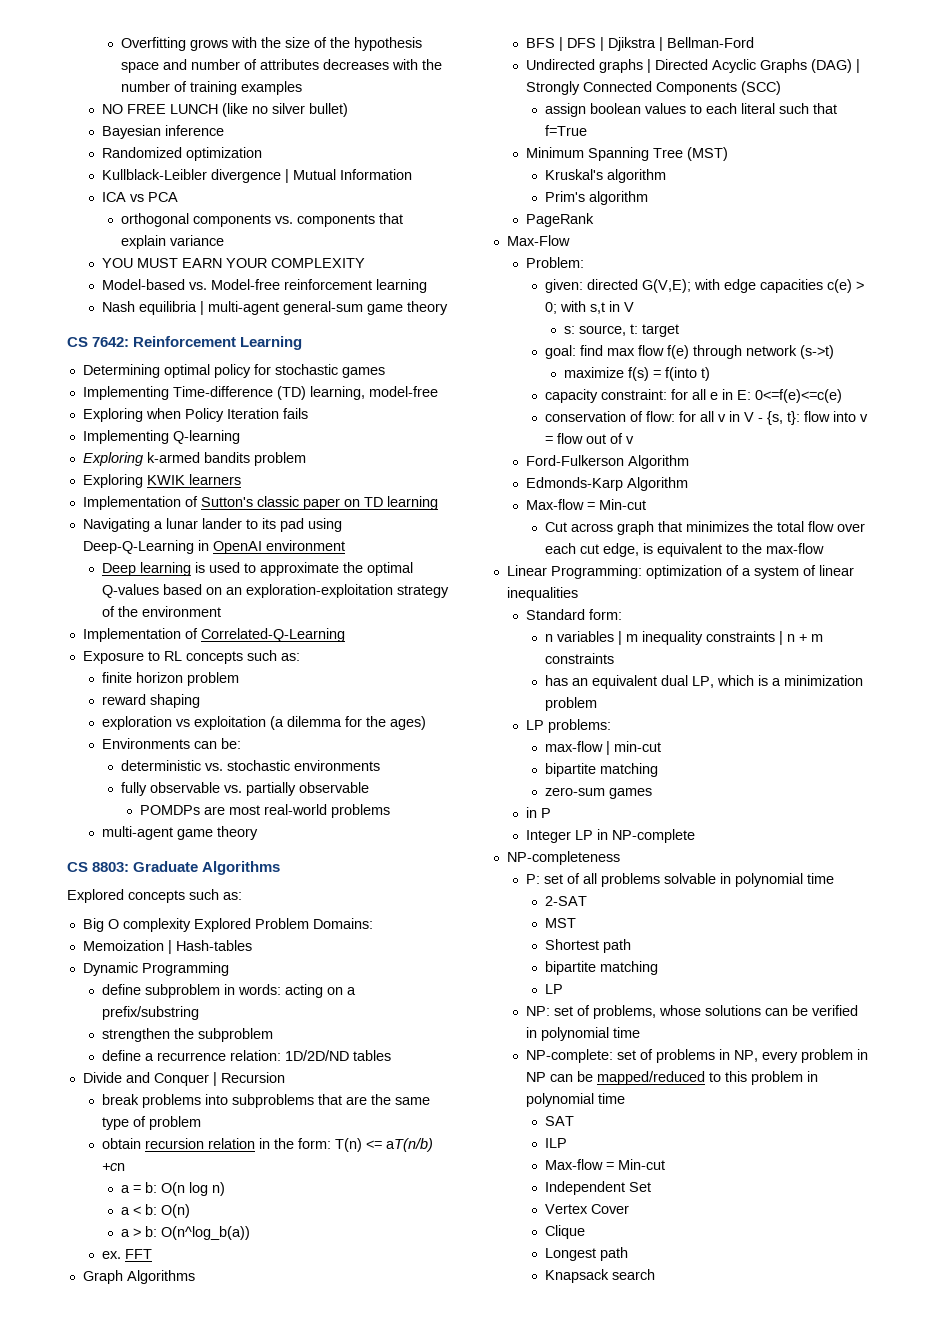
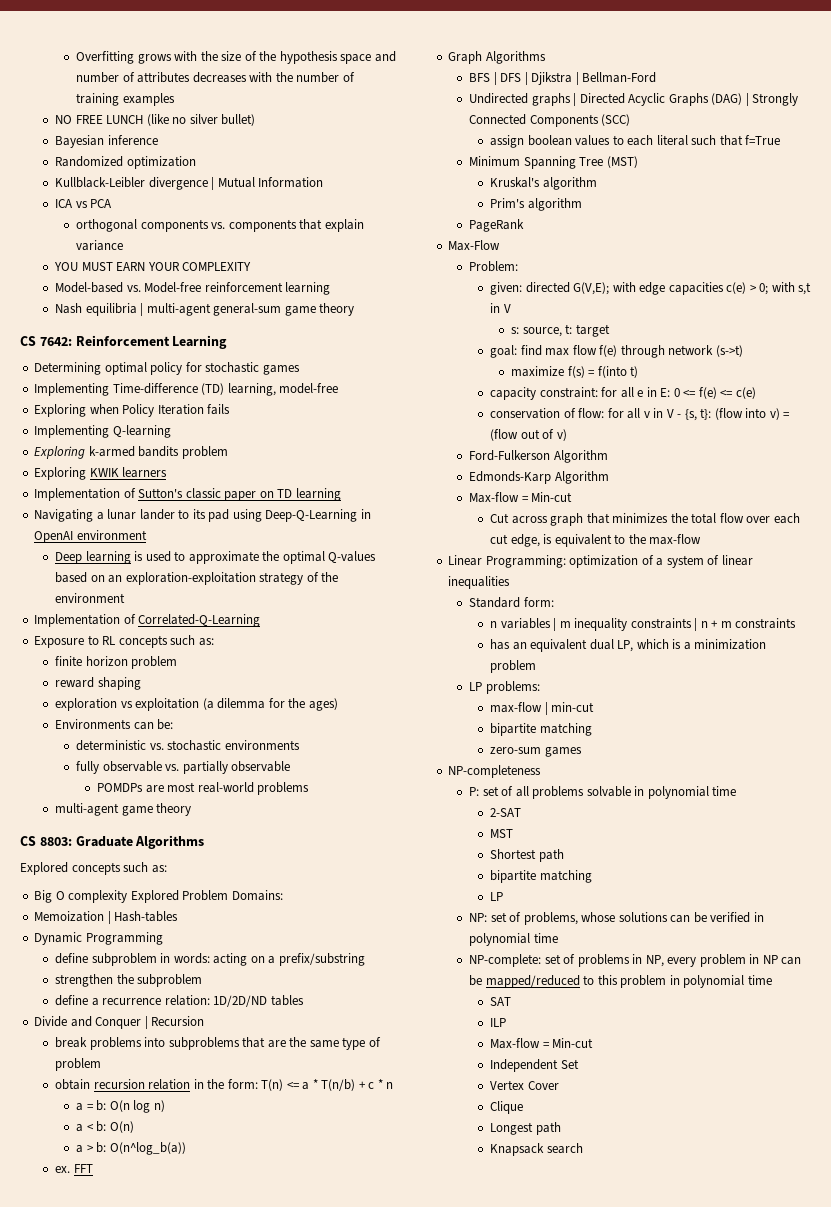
[385,1138,433,1152] [101,1163,125,1171] aT(n/b) +cn -> [302,1079,394,1091] a * T(n/b) + c * n
[755,389,843,403] 0<=f(e)<=c(e) -> [673,387,756,399] 0 <= f(e) <= c(e)
[804,411,869,422] [545,433,584,444] flow into v = flow -> [714,408,791,420] [490,429,519,441] (flow into v) = (flow
[626,436,635,444] v -> [556,429,567,441] v)
[525,807,551,818] [525,829,695,843] // in P // Integer LP in NP-complete -> (582, 752) none

